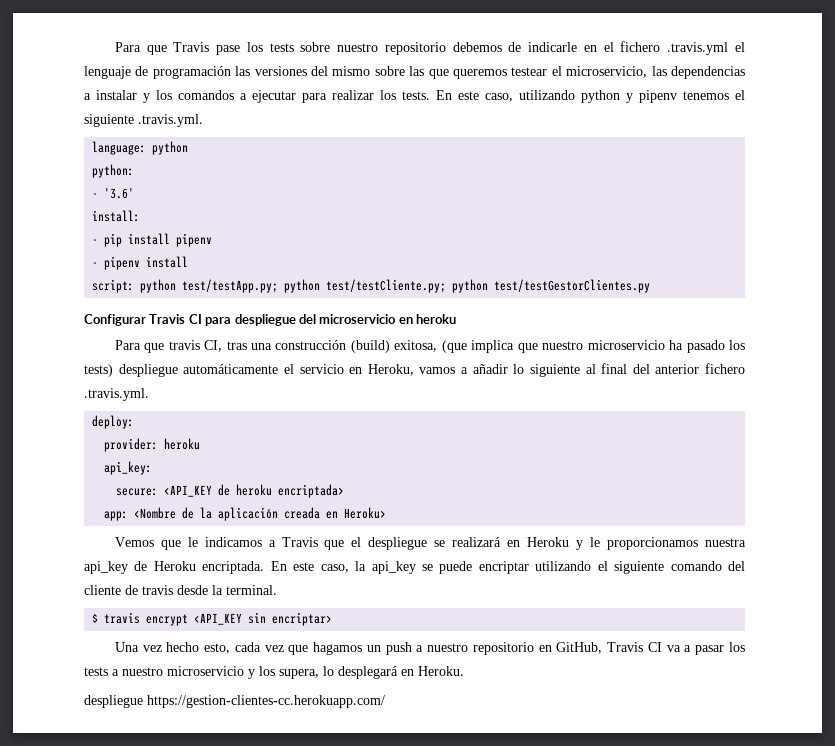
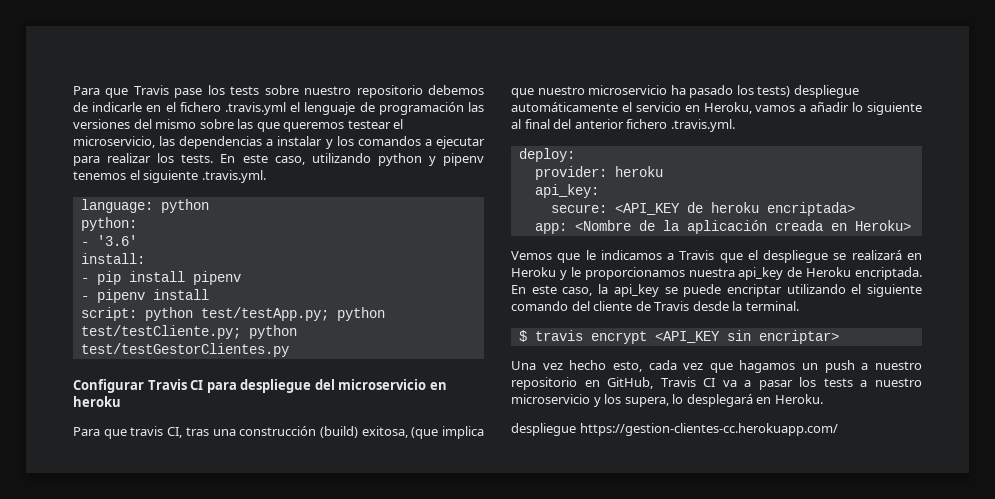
[142,585,173,595] travis -> [654,301,690,311] Travis

